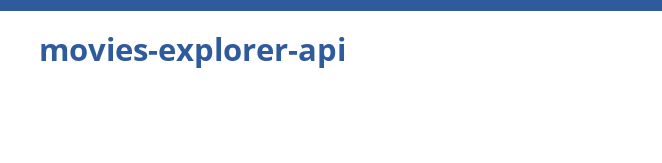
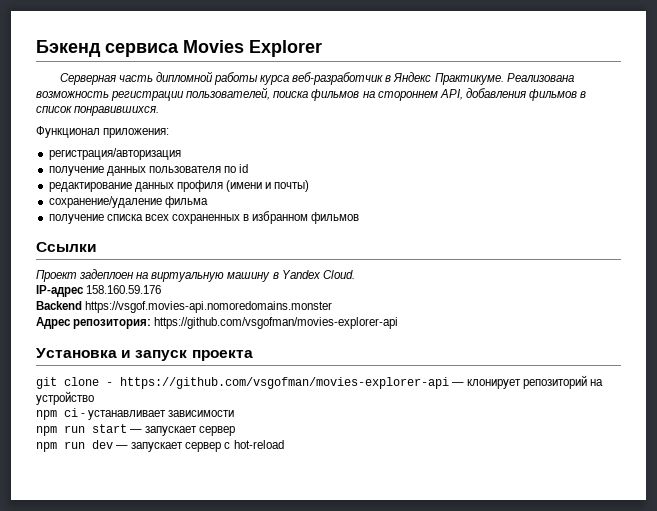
[39,37,346,68] movies-explorer-api -> [36,40,322,57] [59,71,574,85] [36,87,587,101] [36,106,160,116] [36,126,170,138] [48,148,181,160] [48,164,249,176] [48,180,310,192] [48,196,208,208] [48,211,360,224] [36,242,97,252] [36,269,355,282] [36,285,162,297] [36,301,333,313] [36,317,399,329] [36,348,253,361] [36,375,604,389] [36,391,94,405] [36,408,235,420] [36,424,236,436] [36,440,284,452] Бэкенд сервиса Movies Explorer // Серверная часть дипломной работы курса веб-разработчик в Яндекс Практикуме. Реализована возможность регистрации пользователей, поиска фильмов на стороннем API, добавления фильмов в список понравившихся. // Функционал приложения: // регистрация/авторизация // получение данных пользователя по id // редактирование данных профиля (имени и почты) // сохранение/удаление фильма // получение списка всех сохраненных в избранном фильмов // Ссылки // Проект задеплоен на виртуальную машину в Yandex Cloud. // IP-адрес 158.160.59.176 // Backend https://vsgof.movies-api.nomoredomains.monster // Адрес репозитория: https://github.com/vsgofman/movies-explorer-api // Установка и запуск проекта // git clone - https://github.com/vsgofman/movies-explorer-api — клонирует репозиторий на устройство // npm ci - устанавливает зависимости // npm run start — запускает сервер // npm run dev — запускает сервер с hot-reload

